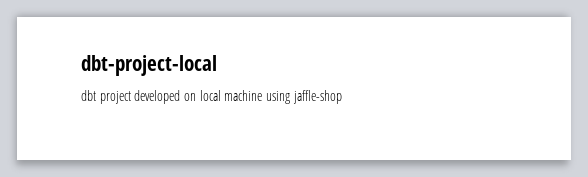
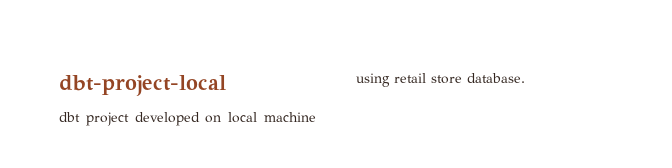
[292,90,342,104] jaffle-shop -> [394,73,525,84] retail store database.

